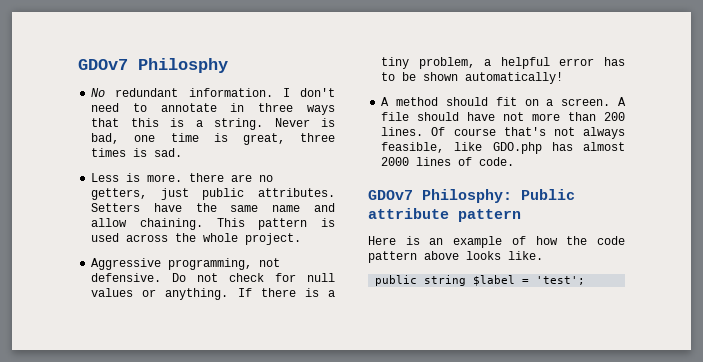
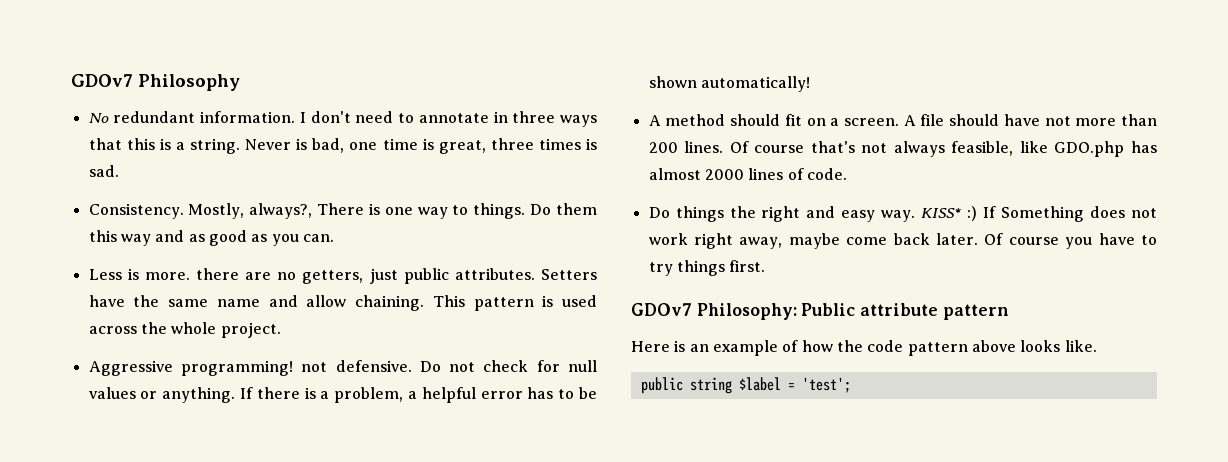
[78,58,228,73] GDOv7 Philosphy -> [71,74,240,91] GDOv7 Philosophy
(183, 152) none -> [88,203,597,219] [88,230,334,246] // Consistency. Mostly, always?, There is one way to things. Do them this way and as good as you can.
[168,258,253,270] programming, -> [180,360,293,376] programming!
[381,57,410,69] tiny -> (330, 395) none
[368,189,512,203] // GDOv7 Philosphy: -> [648,206,1157,222] [648,233,1157,249] [648,260,766,276] [631,303,797,320] // Do things the right and easy way. KISS* :) If Something does not work right away, maybe come back later. Of course you have to try things first. // GDOv7 Philosophy:

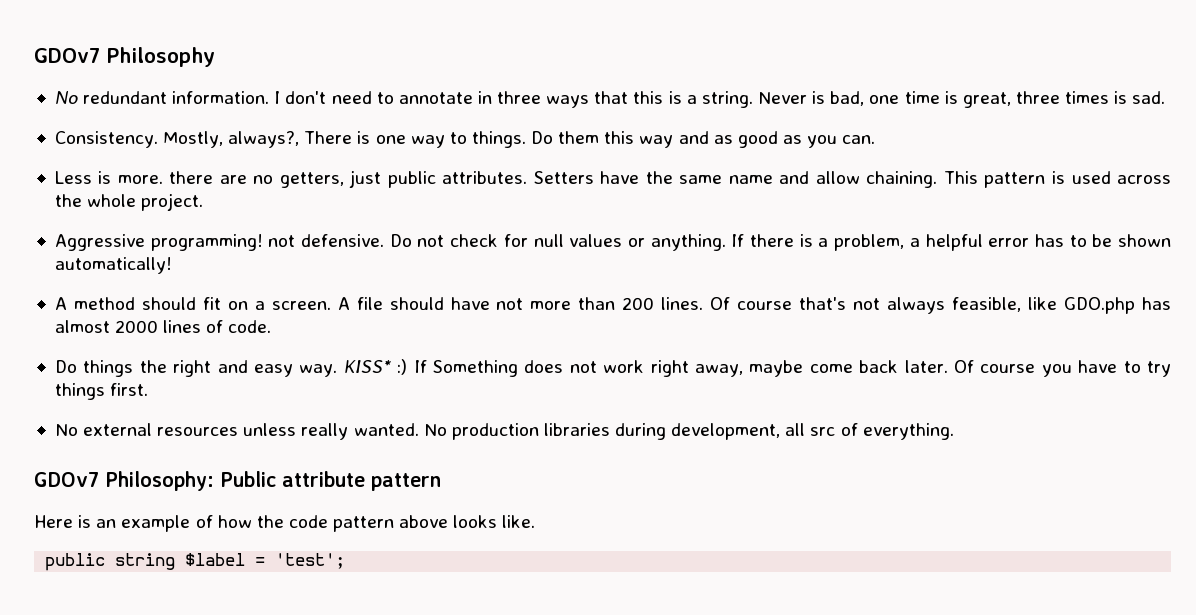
(766, 266) none -> [54,423,954,440] // No external resources unless really wanted. No production libraries during development, all src of everything.

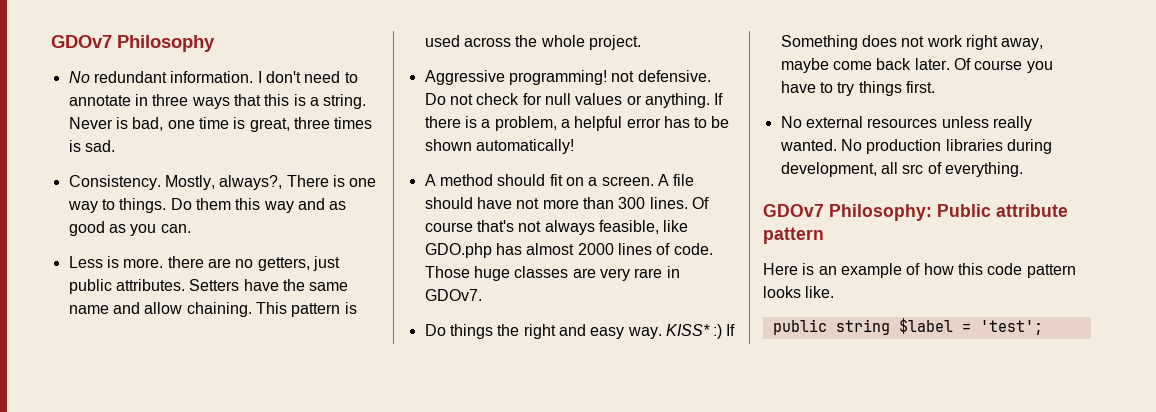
[622,297,655,310] 200 -> [618,197,646,209] 300
(272, 326) none -> [424,266,680,281] [424,289,482,301] Those huge classes are very rare in GDOv7.
[256,515,284,528] the -> [957,263,983,275] this
[399,515,449,528] above -> (1076, 271) none

